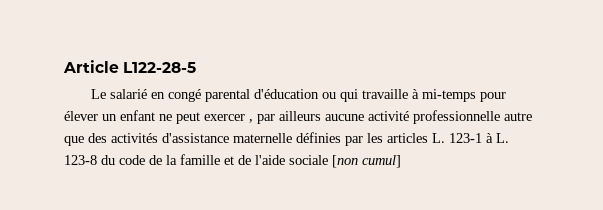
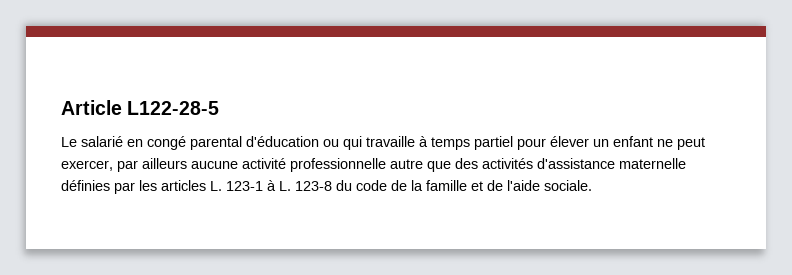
[422,89,477,102] mi-temps -> [431,136,513,150] temps partiel
[204,114,253,123] exercer , -> [61,160,113,171] exercer,
[289,155,401,168] sociale [non cumul] -> [544,180,592,191] sociale.

